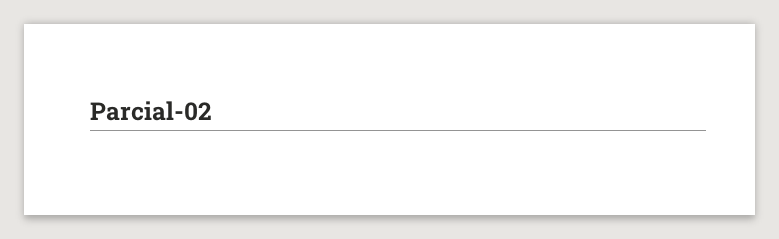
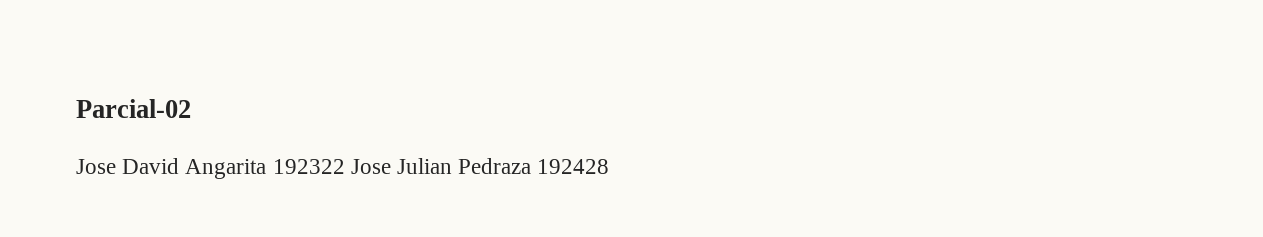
(212, 111) none -> [76,158,610,179] // Jose David Angarita 192322 Jose Julian Pedraza 192428

